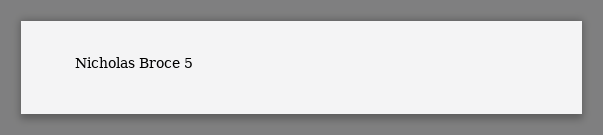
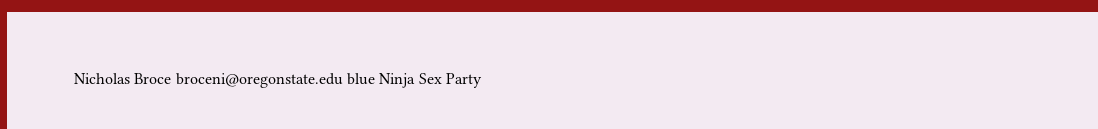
[184,58,193,68] 5 -> [175,73,482,88] broceni@oregonstate.edu blue Ninja Sex Party

